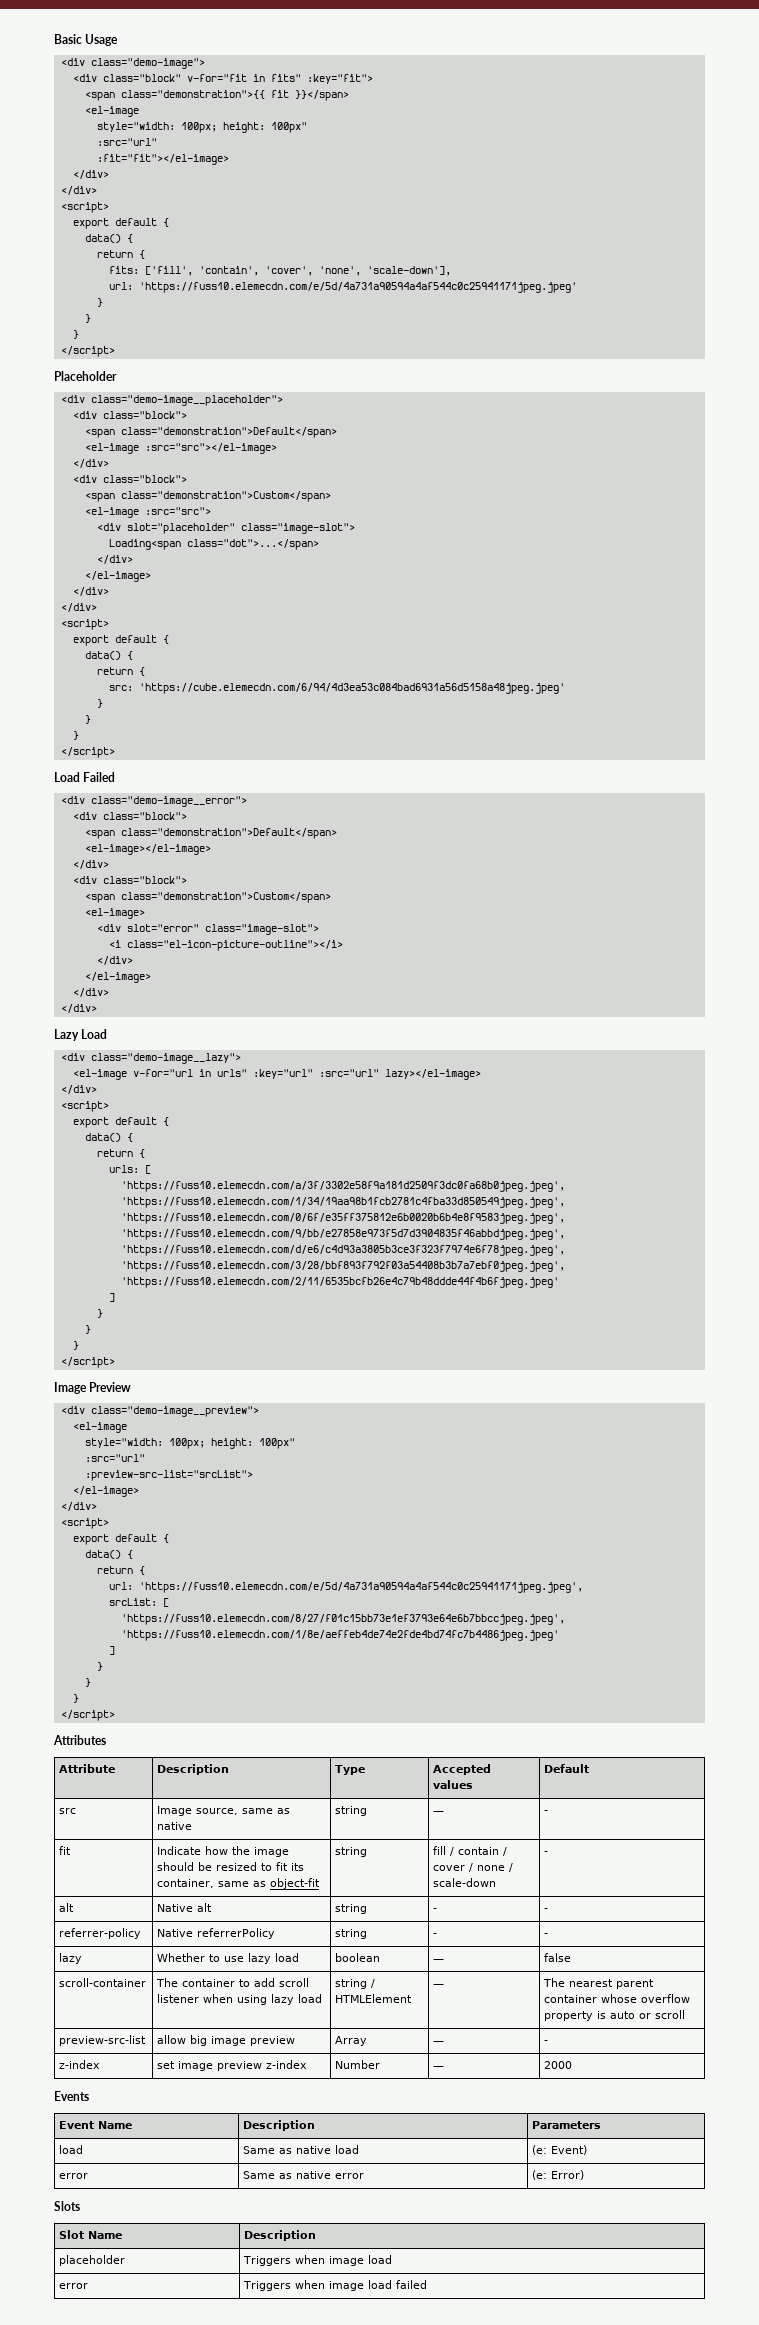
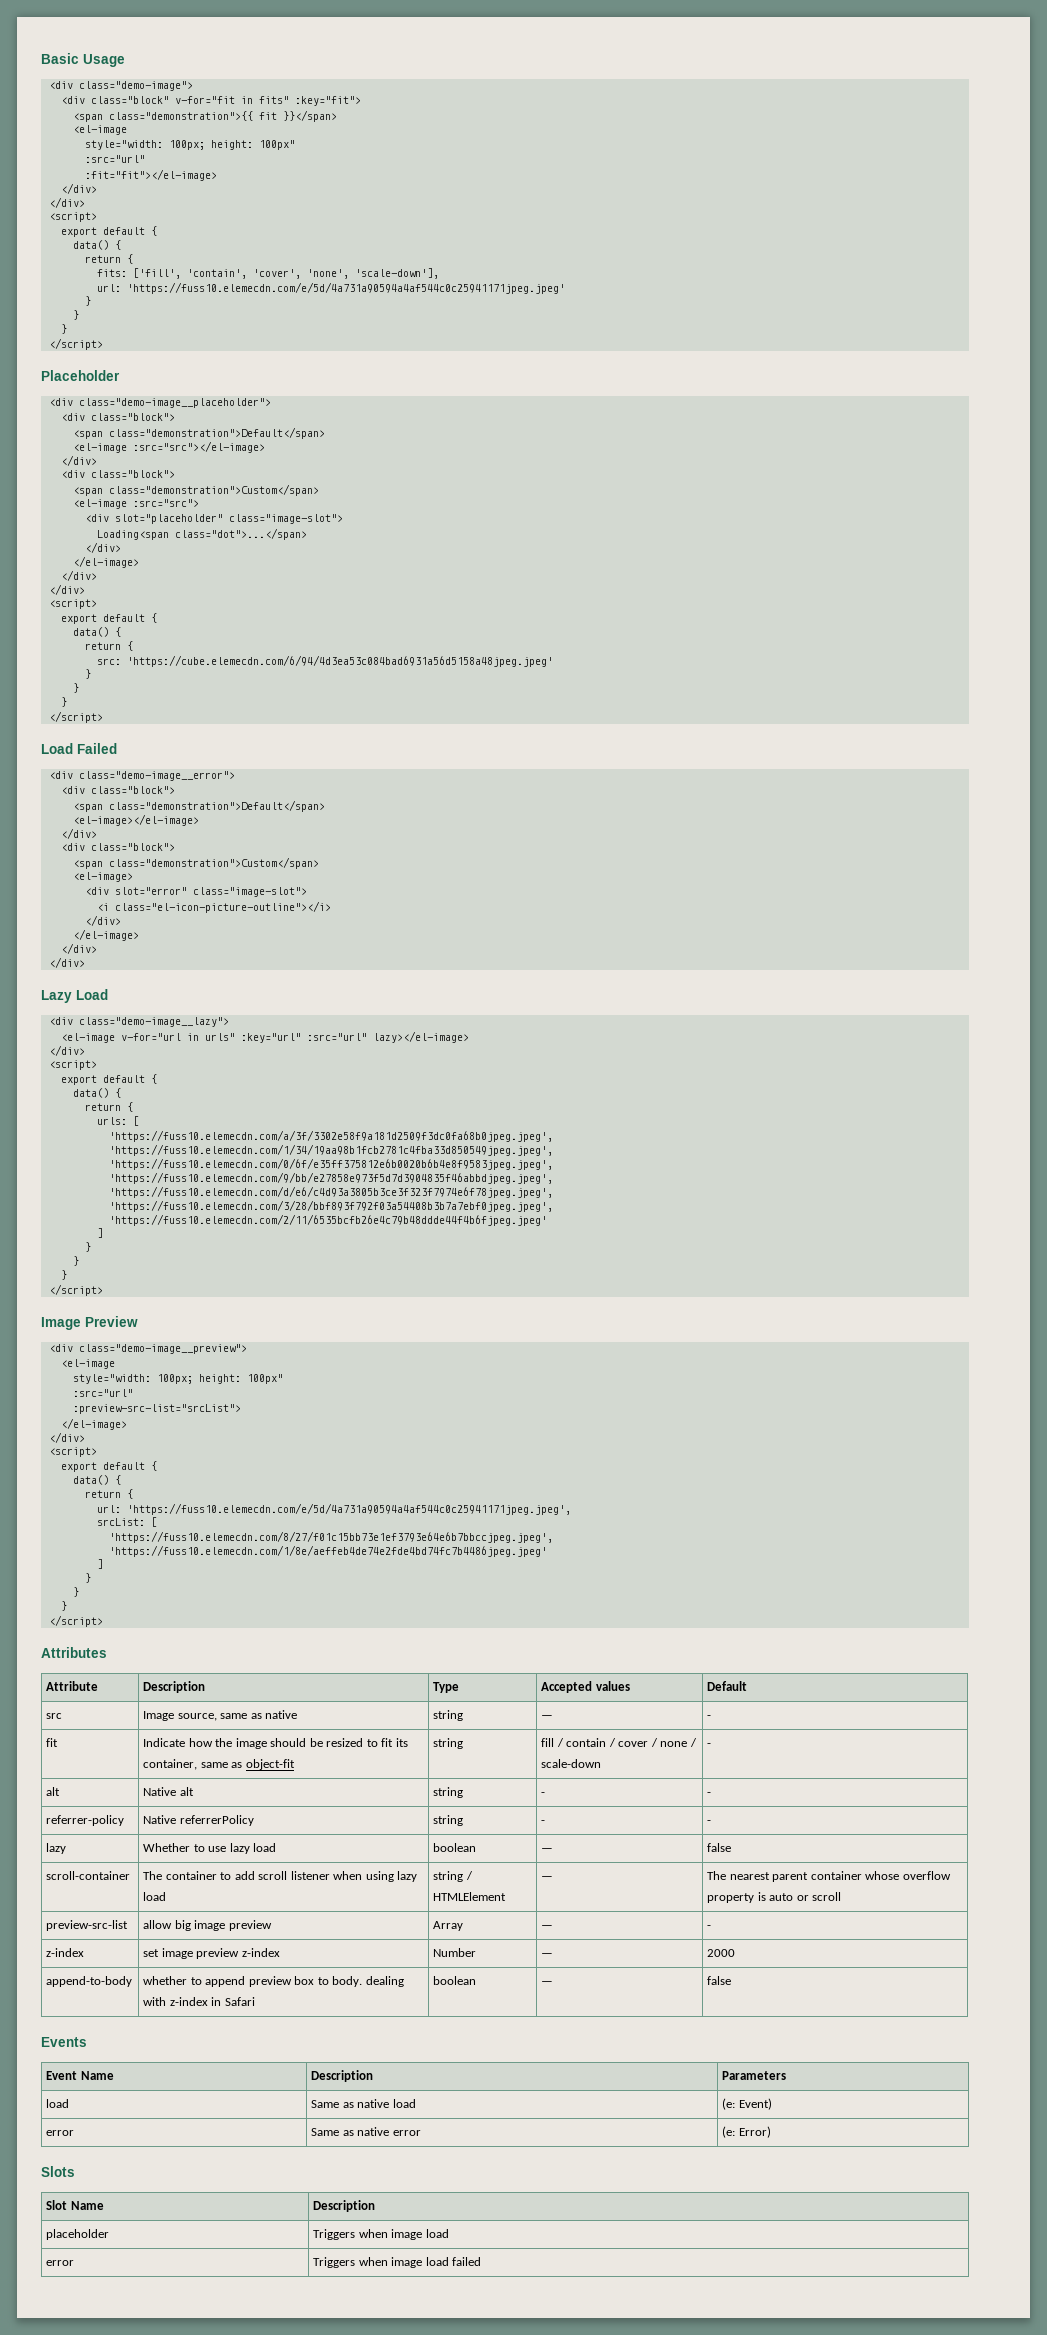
(573, 2065) none -> [46,1976,133,1987] [143,1976,404,1987] [143,1997,255,2006] [433,1976,477,1985] [541,1981,554,1985] [707,1976,732,1985] // append-to-body | whether to append preview box to body. dealing with z-index in Safari | boolean | — | false

